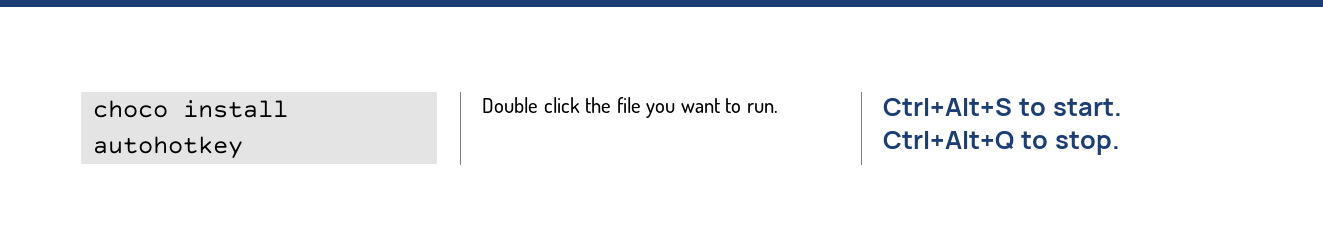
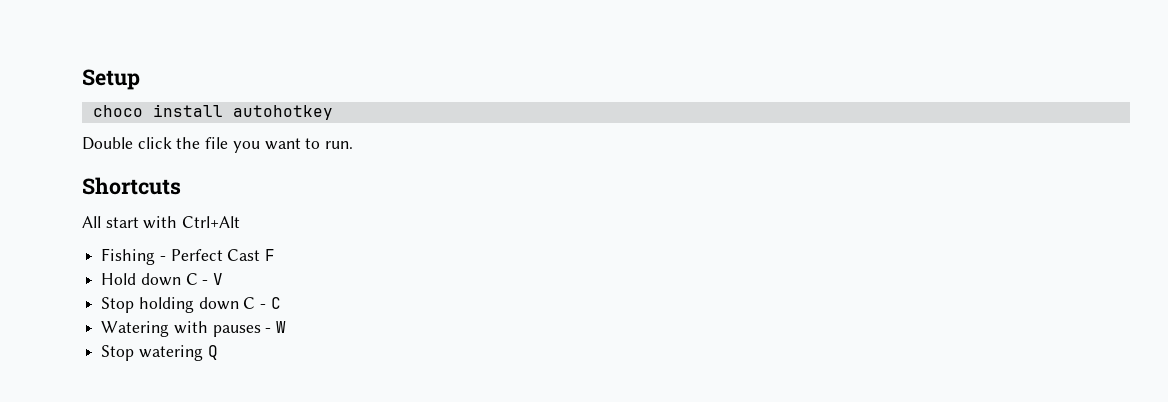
(93, 109) none -> [82,69,140,90] Setup //
[883,98,1122,116] [883,131,1120,155] Ctrl+Alt+S to start. Ctrl+Alt+Q to stop. -> [82,177,181,195] [82,216,241,229] [101,248,276,265] [101,273,224,286] [101,297,281,313] [101,321,287,337] [101,345,218,361] Shortcuts // All start with Ctrl+Alt // Fishing - Perfect Cast F // Hold down C - V // Stop holding down C - C // Watering with pauses - W // Stop watering Q

